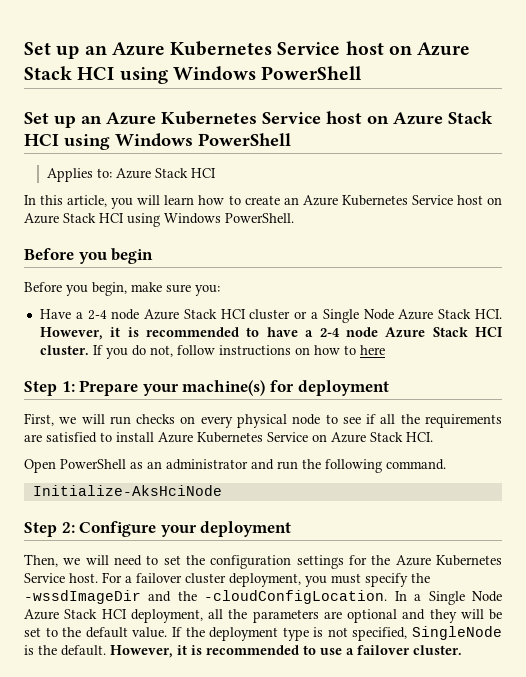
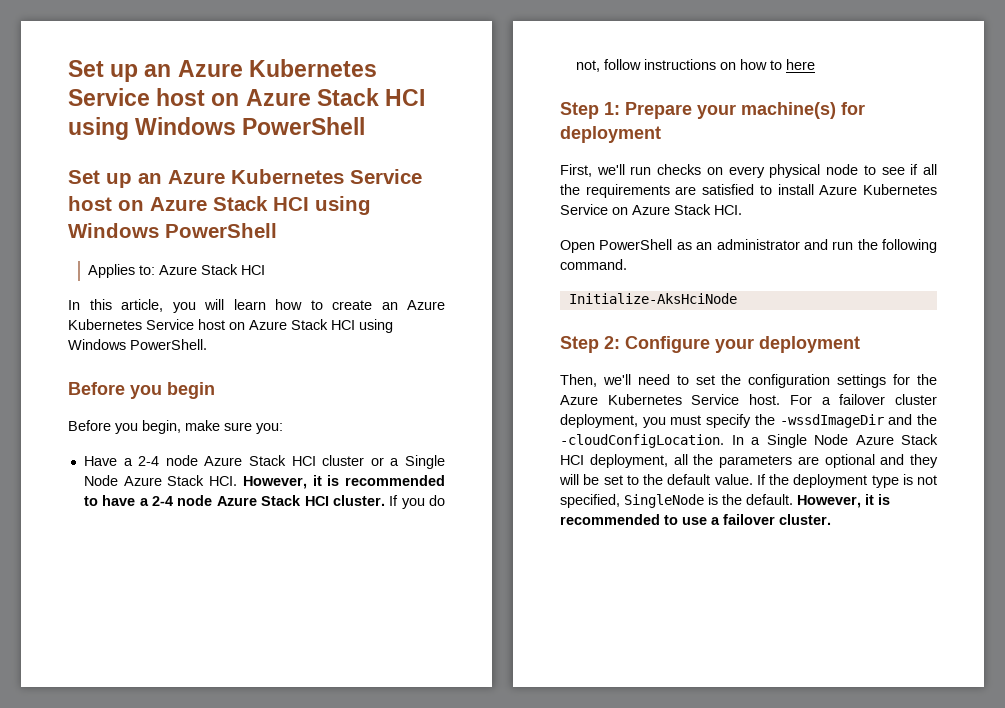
[59,414,105,424] we will -> [596,164,625,175] we'll
[63,555,109,565] we will -> [602,374,631,385] we'll

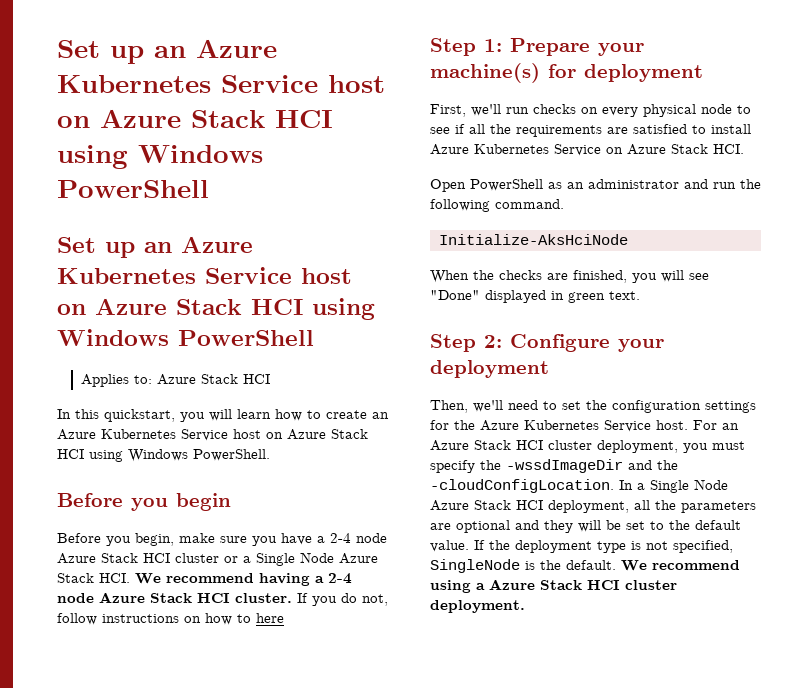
[121,299,163,312] article, -> [104,409,175,422] quickstart,
[256,423,283,434] [83,456,117,466] you: // Have -> [252,533,312,546] you have
[242,475,445,489] [83,495,136,506] However, it is recommended to have -> [135,573,310,586] We recommend having
(737, 298) none -> [430,270,709,283] [430,290,640,303] // When the checks are finished, you will see "Done" displayed in green text.
[821,394,886,405] a failover -> [722,423,739,430] [430,440,543,451] an Azure Stack HCI
[797,494,890,508] [560,514,831,525] However, it is recommended to use a failover cluster. -> [621,560,740,571] [430,579,677,593] [430,600,525,613] We recommend using a Azure Stack HCI cluster deployment.

